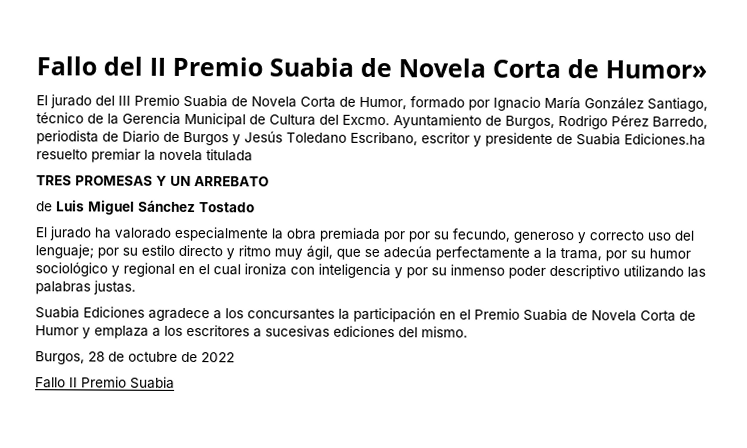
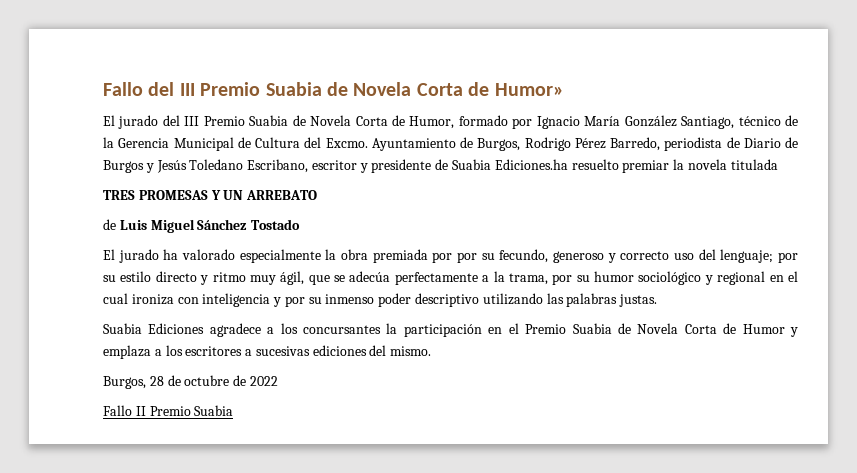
[149,57,166,76] II -> [179,83,195,96] III

